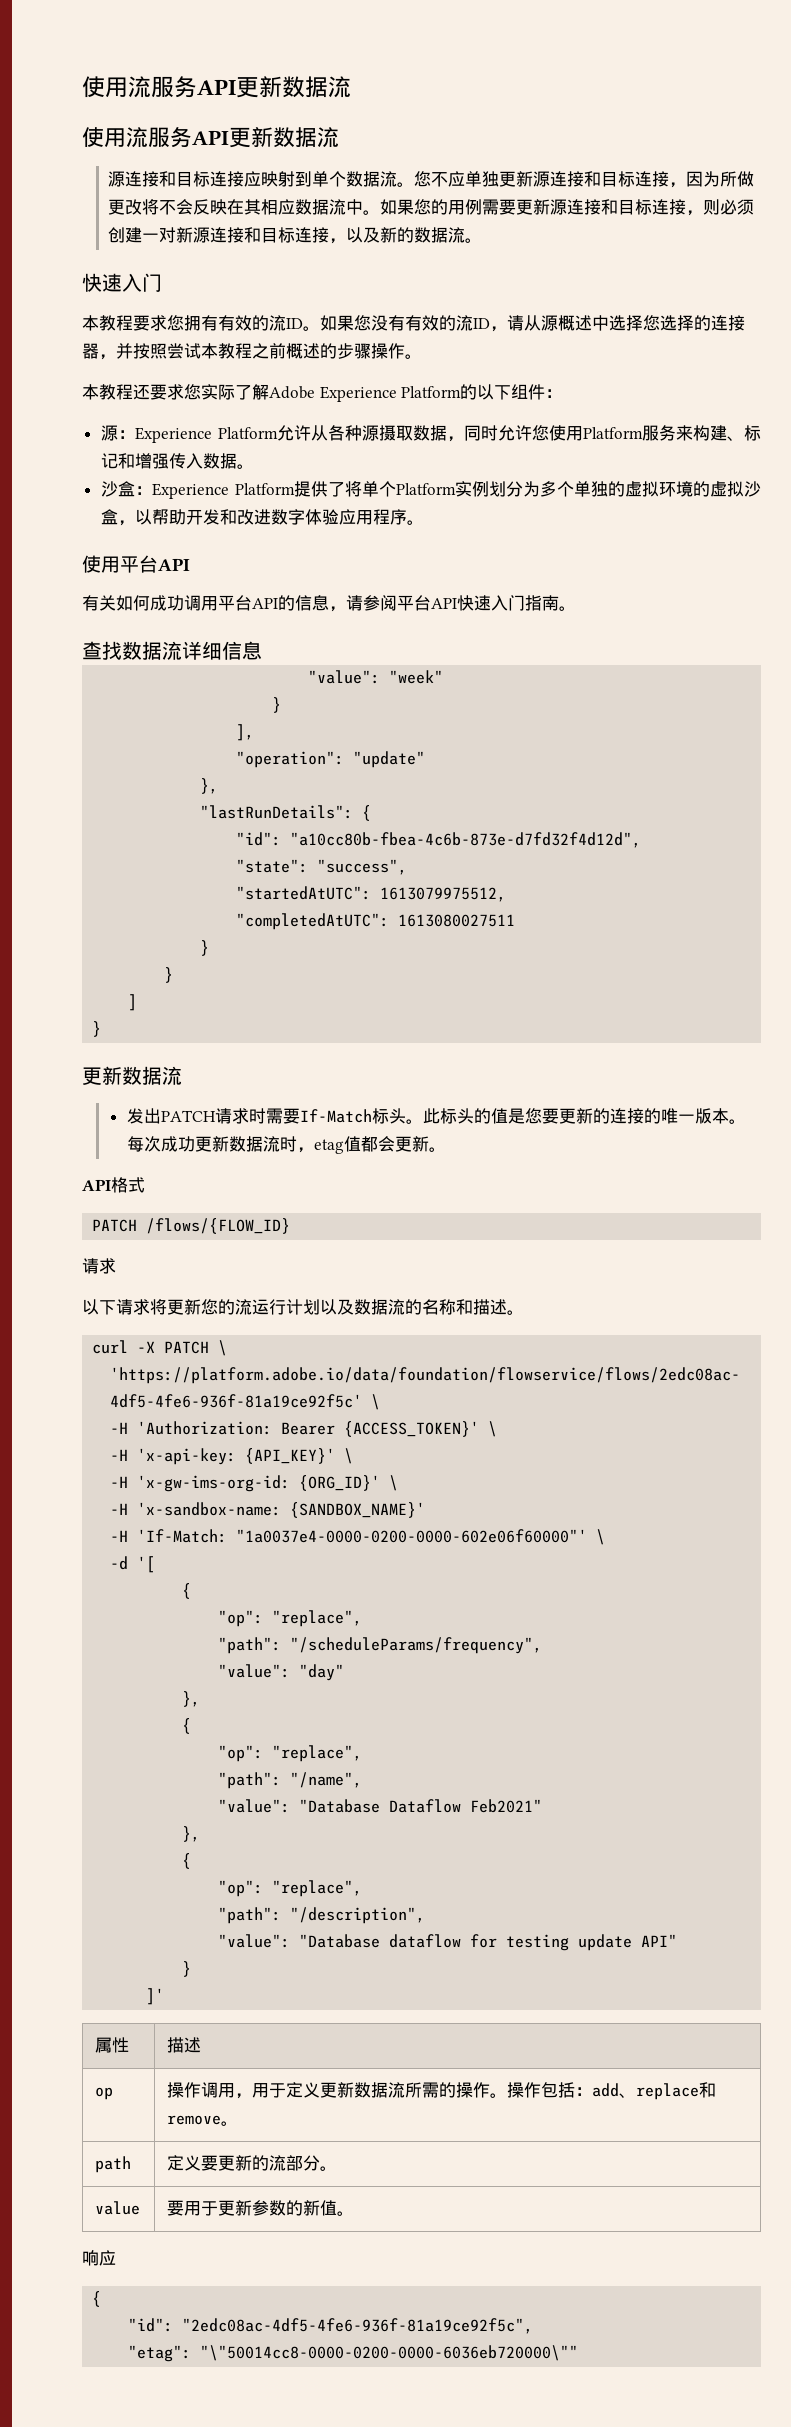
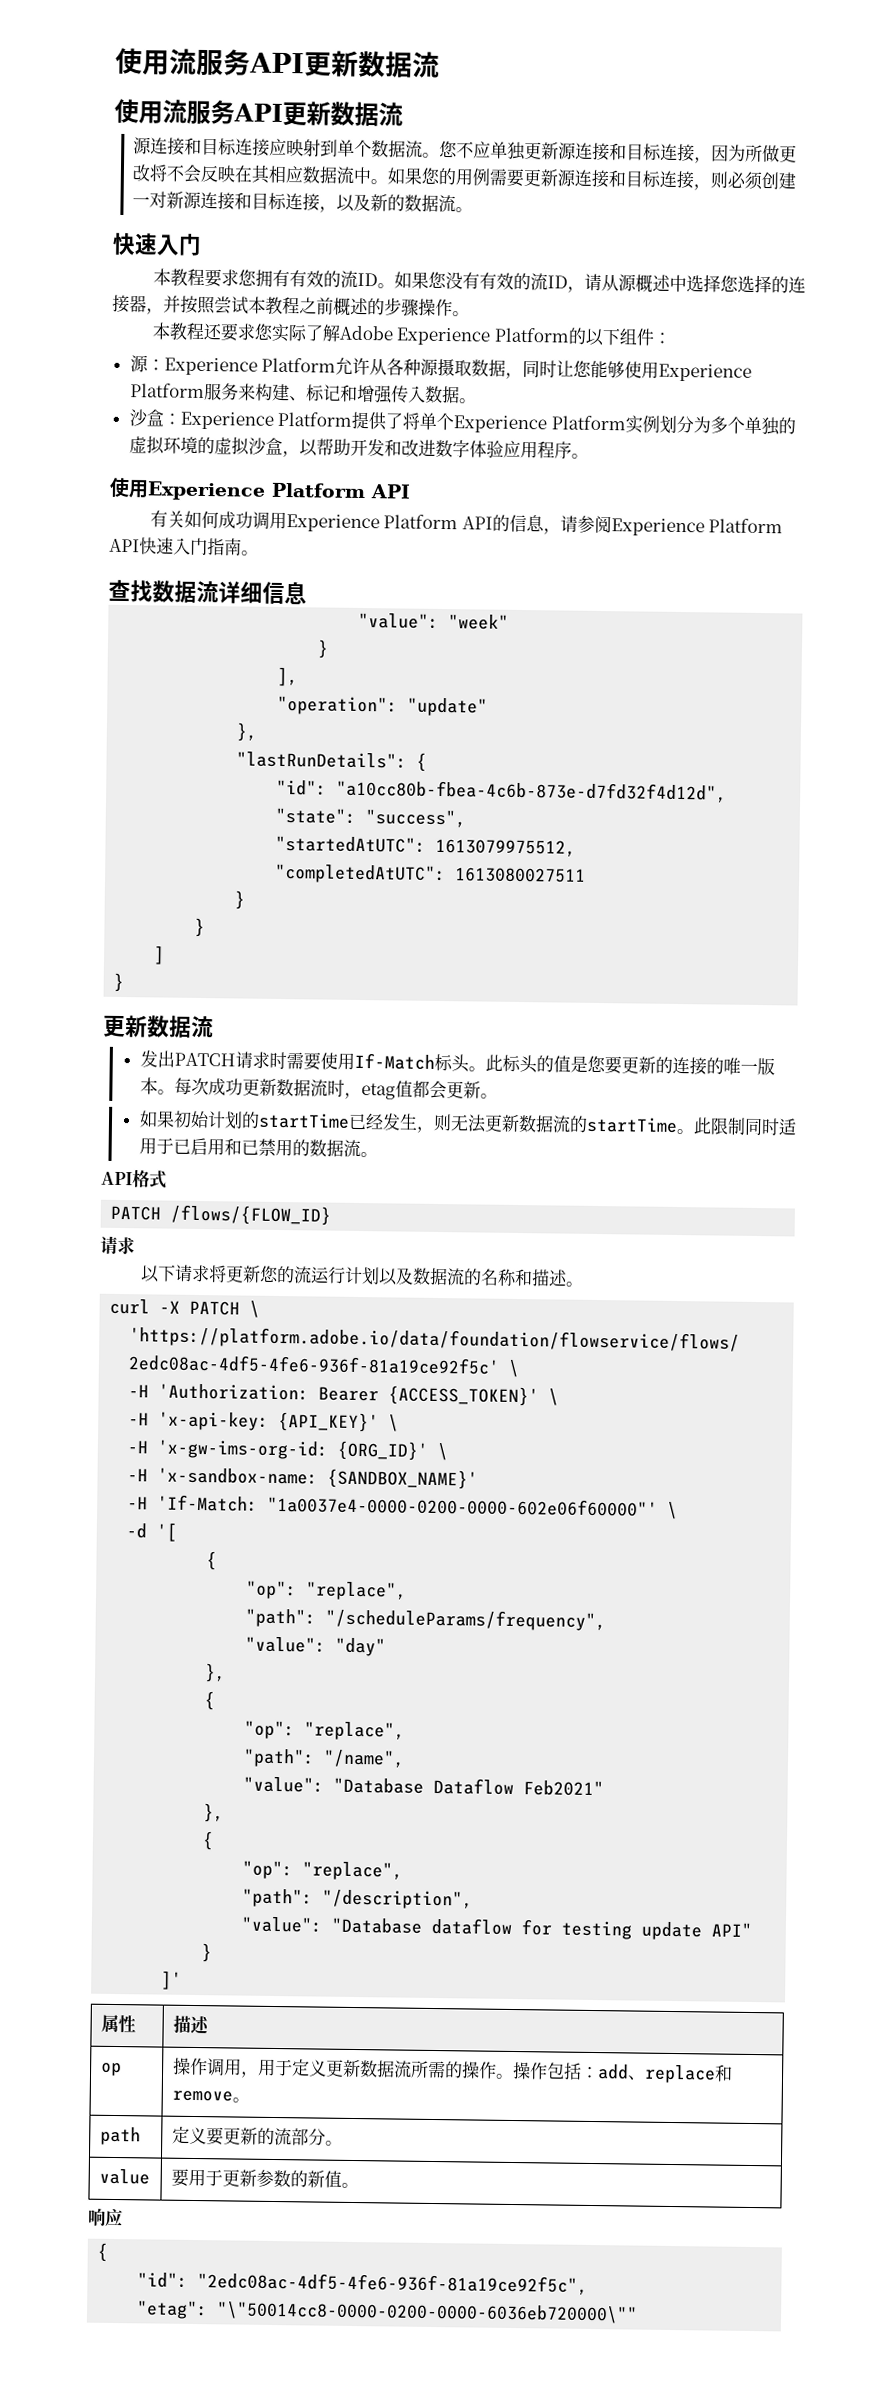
[497,425,583,441] 允许您使用 -> [556,360,753,382] 让您能够使用Experience
(396, 489) none -> [453,415,548,434] Experience
[120,555,158,573] 平台 -> [147,481,366,501] Experience Platform
[218,595,252,611] 平台 -> [285,514,459,533] Experience Platform
[397,595,431,611] 平台 -> [610,518,784,537] Experience Platform
(300, 1116) none -> [319,1052,355,1070] 使用
(446, 1149) none -> [138,1110,797,1136] [138,1137,378,1158] // 如果初始计划的startTime已经发生，则无法更新数据流的startTime。此限制同时适用于已启用和已禁用的数据流。

